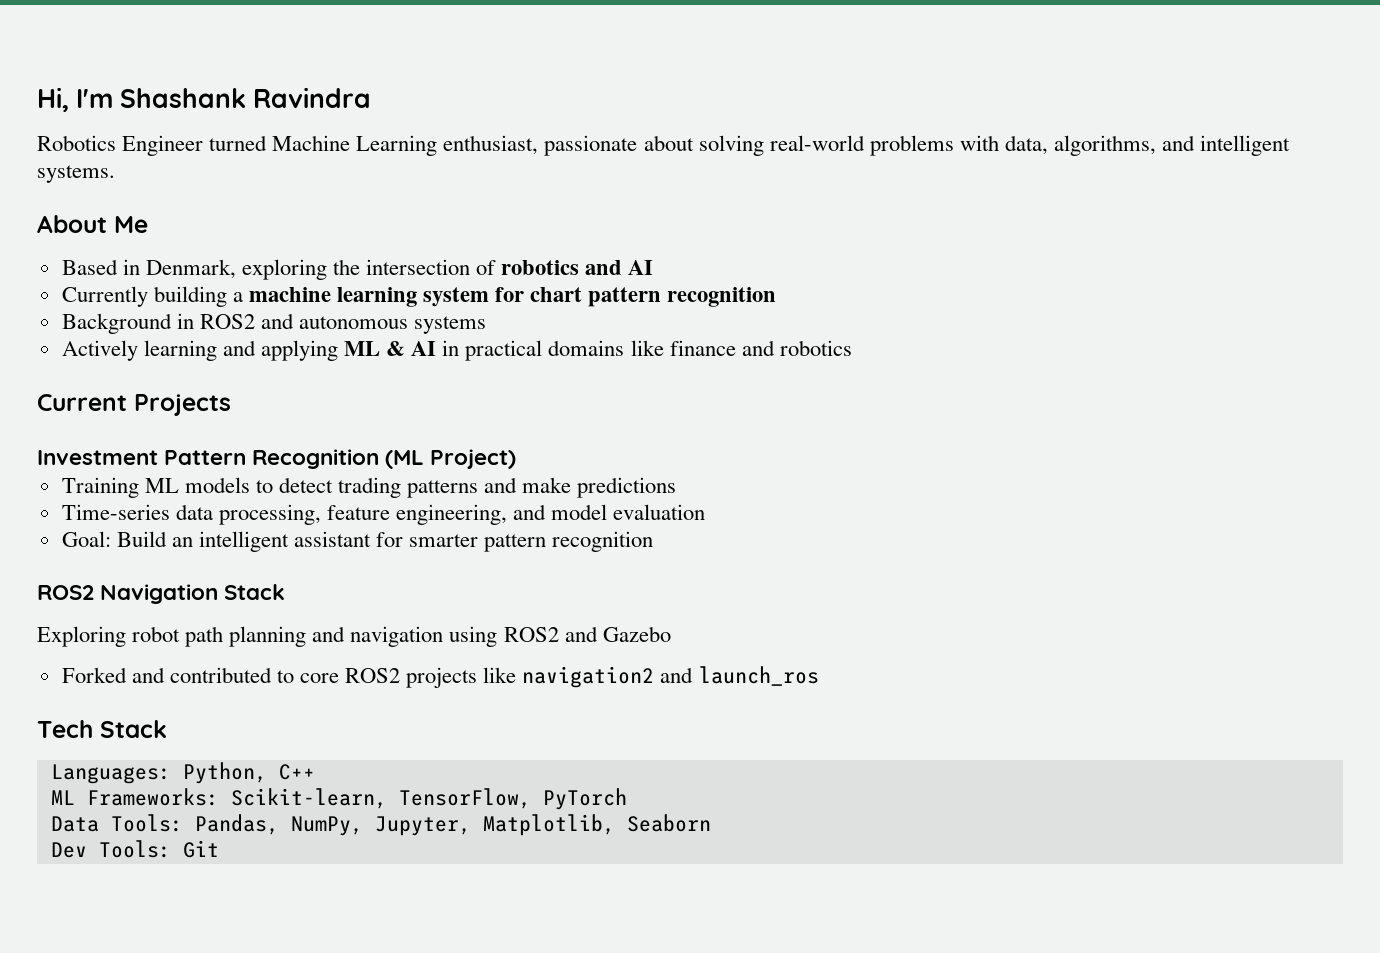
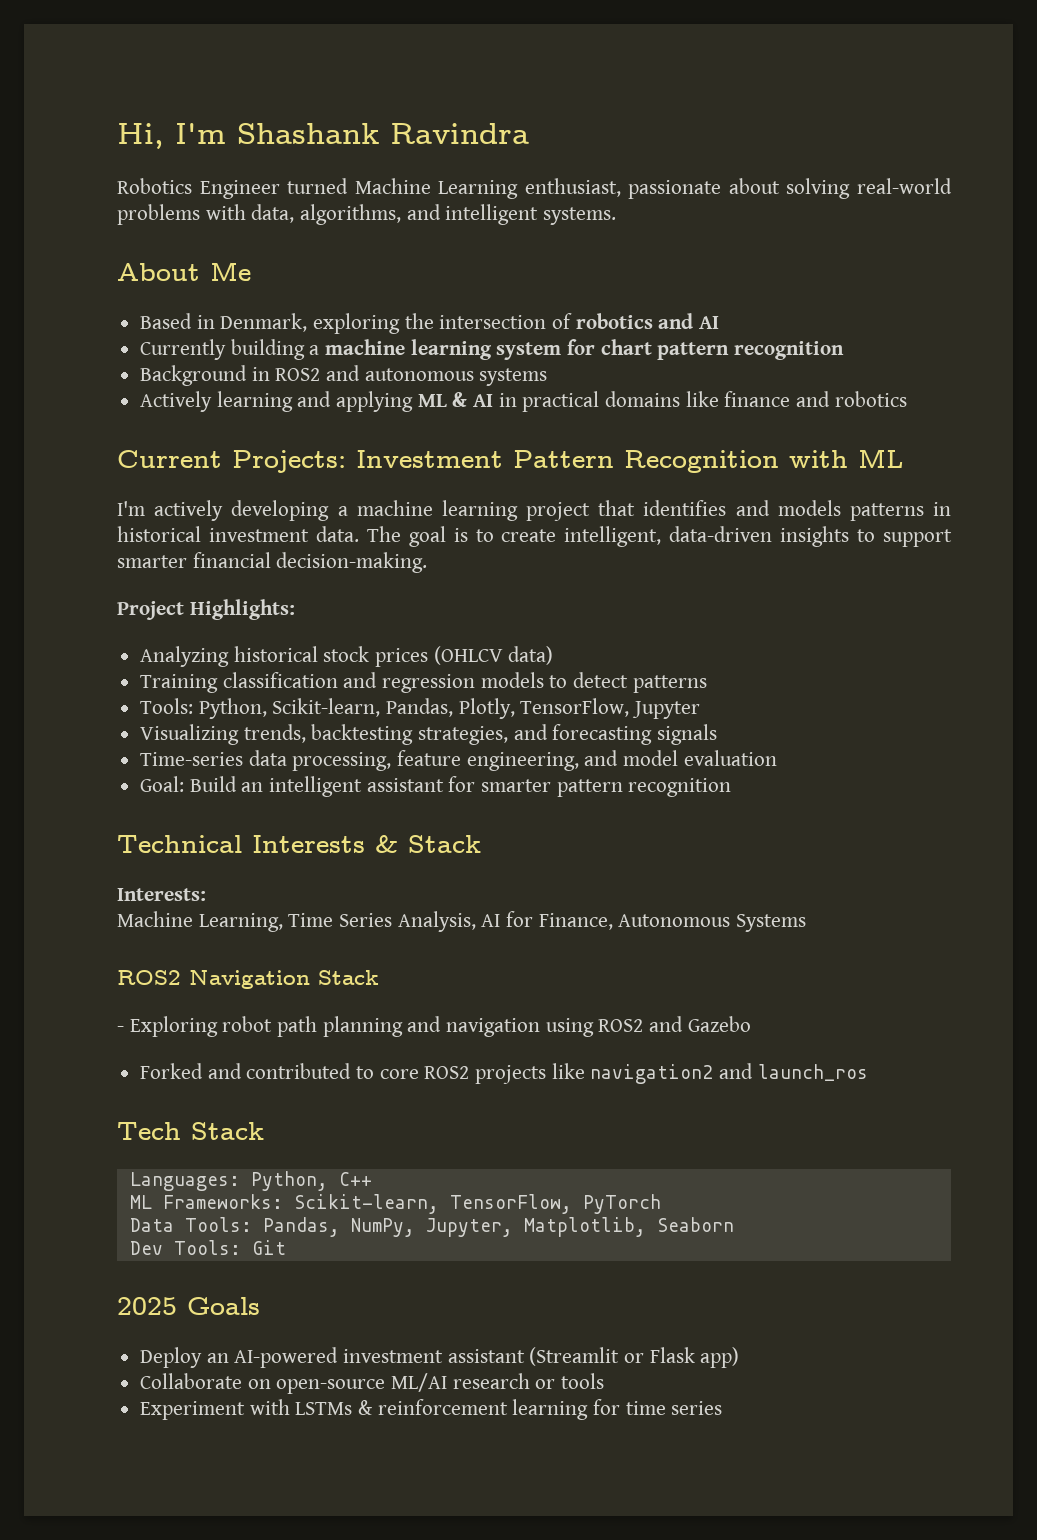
[134,394,231,416] Projects // -> [232,450,346,473] Projects:
[385,449,517,469] [61,477,179,498] (ML Project) // Training ML -> [789,449,903,468] [117,500,951,521] [117,526,952,547] [117,552,428,573] [117,599,295,620] [140,646,554,667] [140,672,476,693] with ML // I'm actively developing a machine learning project that identifies and models patterns in historical investment data. The goal is to create intelligent, data-driven insights to support smarter financial decision-making. // Project Highlights: // Analyzing historical stock prices (OHLCV data) // Training classification and regression
[338,477,677,498] trading patterns and make predictions -> [632,675,707,693] [140,698,701,719] [140,724,718,745] patterns // Tools: Python, Scikit-learn, Pandas, Plotly, TensorFlow, Jupyter // Visualizing trends, backtesting strategies, and forecasting signals
(654, 541) none -> [117,835,481,853] [117,888,206,901] [117,911,807,932] // Technical Interests & Stack // Interests: // Machine Learning, Time Series Analysis, AI for Finance, Autonomous Systems
(286, 592) none -> [117,1026,124,1032] -
(219, 849) none -> [117,1297,260,1315] [140,1347,740,1368] [140,1373,605,1394] [140,1399,723,1420] // 2025 Goals // Deploy an AI-powered investment assistant (Streamlit or Flask app) // Collaborate on open-source ML/AI research or tools // Experiment with LSTMs & reinforcement learning for time series

